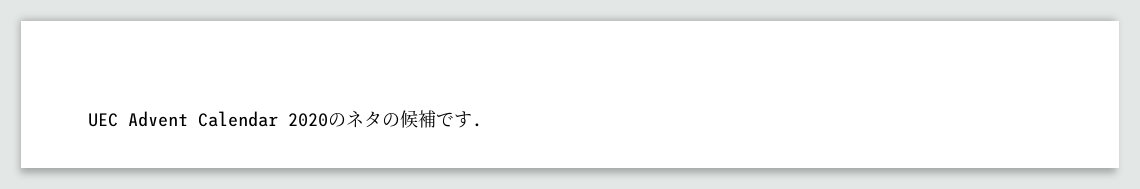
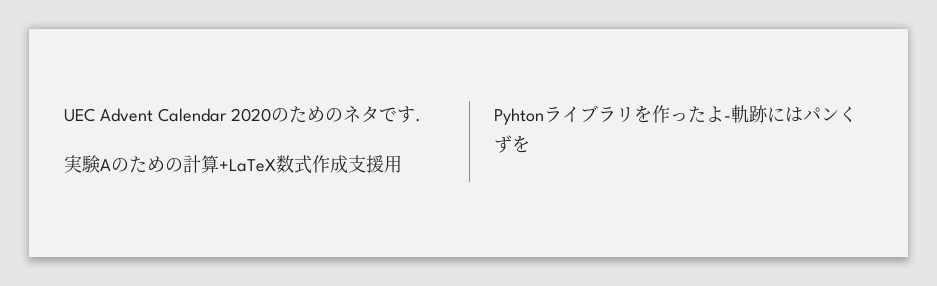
[346,110,436,128] ネタの候補 -> [288,105,379,123] ためのネタ
(482, 125) none -> [64,155,402,174] [494,105,857,125] [494,135,530,153] // 実験Aのための計算+LaTeX数式作成支援用Pyhtonライブラリを作ったよ-軌跡にはパンくずを

